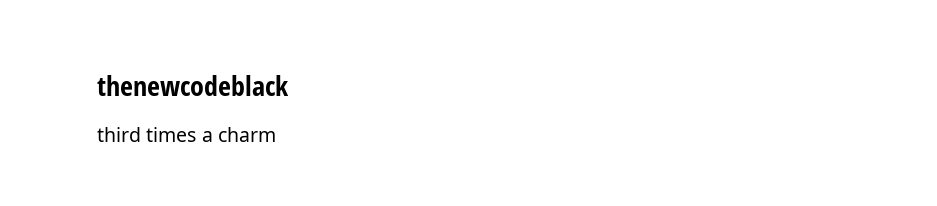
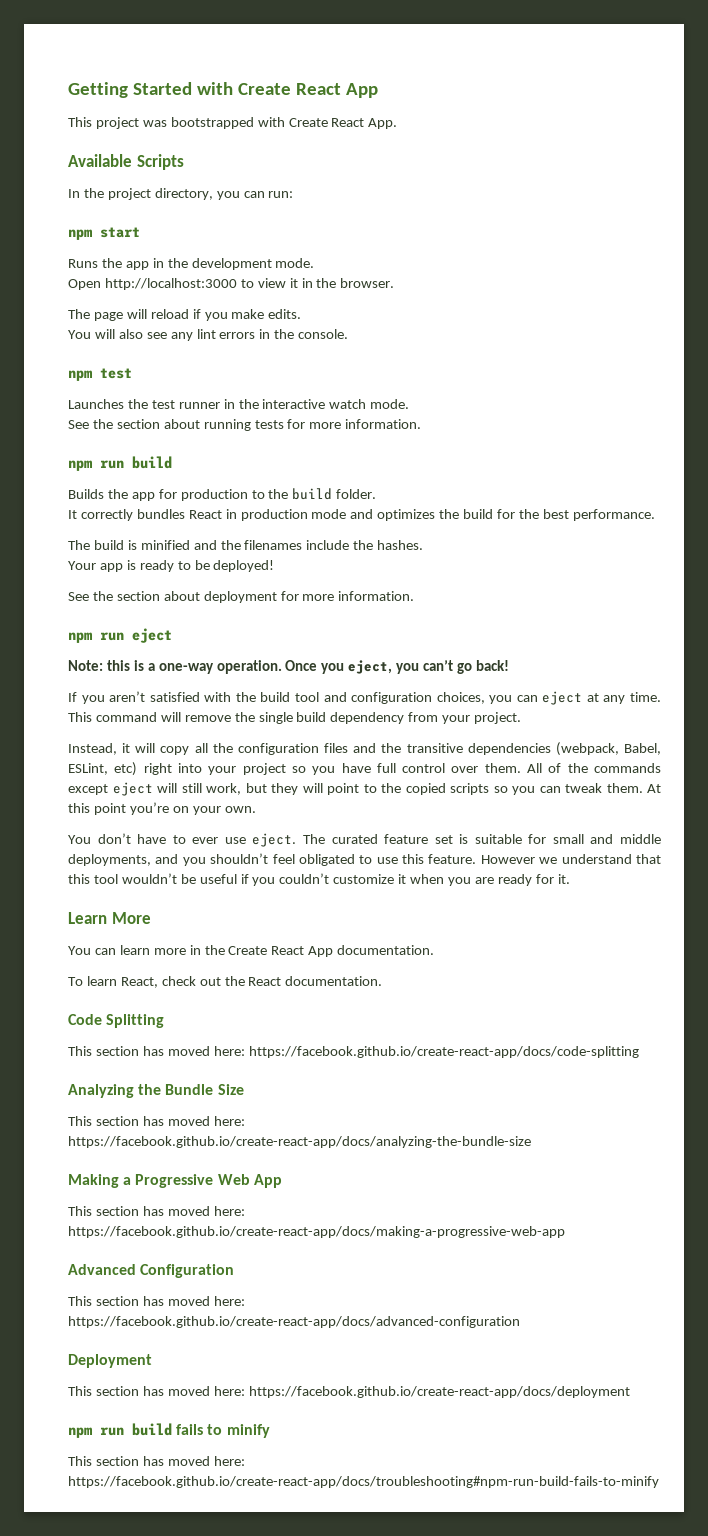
[97,75,289,96] [97,127,276,142] thenewcodeblack // third times a charm -> [68,82,378,98] [68,117,398,129] [68,154,184,170] [68,188,294,200] [68,227,140,240] [68,258,315,270] [68,278,395,290] [68,309,302,321] [68,329,349,341] [68,368,132,381] [68,399,410,409] [68,419,422,431] [68,456,172,471] [68,488,377,501] [68,509,655,521] [68,540,424,550] [68,560,275,572] [68,591,415,603] [68,628,172,643] [68,660,509,674] [68,691,661,705] [68,712,522,724] [68,742,661,756] [68,762,661,776] [68,782,661,796] [68,802,256,815] [68,833,661,847] [68,853,661,866] [68,873,570,886] [68,912,151,924] [68,945,435,957] [68,976,383,988] [68,1014,165,1028] [68,1046,639,1058] [68,1084,244,1098] [68,1116,245,1126] [68,1136,531,1148] [68,1174,282,1188] [68,1206,245,1216] [68,1226,565,1238] [68,1264,235,1278] [68,1296,245,1306] [68,1316,520,1328] [68,1354,152,1368] [68,1386,630,1398] [68,1423,270,1438] [68,1456,245,1466] [68,1476,659,1488] Getting Started with Create React App // This project was bootstrapped with Create React App. // Available Scripts // In the project directory, you can run: // npm start // Runs the app in the development mode. // Open http://localhost:3000 to view it in the browser. // The page will reload if you make edits. // You will also see any lint errors in the console. // npm test // Launches the test runner in the interactive watch mode. // See the section about running tests for more information. // npm run build // Builds the app for production to the build folder. // It correctly bundles React in production mode and optimizes the build for the best performance. // The build is minified and the filenames include the hashes. // Your app is ready to be deployed! // See the section about deployment for more information. // npm run eject // Note: this is a one-way operation. Once you eject, you can’t go back! // If you aren’t satisfied with the build tool and configuration choices, you can eject at any time. This command will remove the single build dependency from your project. // Instead, it will copy all the configuration files and the transitive dependencies (webpack, Babel, ESLint, etc) right into your project so you have full control over them. All of the commands except eject will still work, but they will point to the copied scripts so you can tweak them. At this point you’re on your own. // You don’t have to ever use eject. The curated feature set is suitable for small and middle deployments, and you shouldn’t feel obligated to use this feature. However we understand that this tool wouldn’t be useful if you couldn’t customize it when you are ready for it. // Learn More // You can learn more in the Create React App documentation. // To learn React, check out the React documentation. // Code Splitting // This section has moved here: https://facebook.github.io/create-react-app/docs/code-splitting // Analyzing the Bundle Size // This section has moved here: https://facebook.github.io/create-react-app/docs/analyzing-the-bundle-size // Making a Progressive Web App // This section has moved here: https://facebook.github.io/create-react-app/docs/making-a-progressive-web-app // Advanced Configuration // This section has moved here: https://facebook.github.io/create-react-app/docs/advanced-configuration // Deployment // This section has moved here: https://facebook.github.io/create-react-app/docs/deployment // npm run build fails to minify // This section has moved here: https://facebook.github.io/create-react-app/docs/troubleshooting#npm-run-build-fails-to-minify

